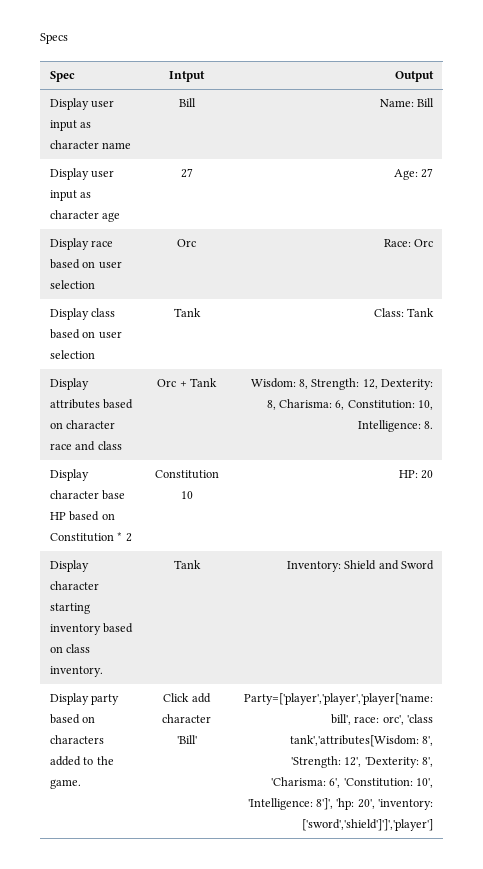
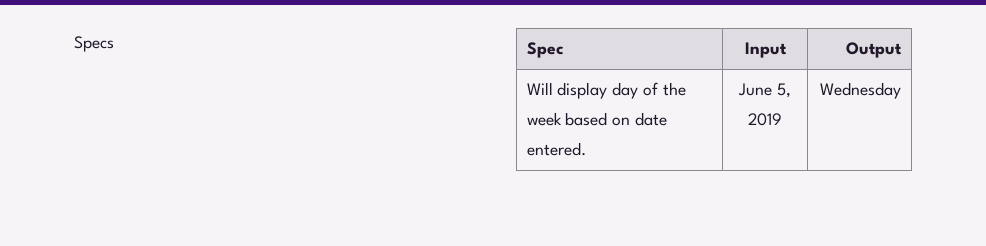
[169,71,205,82] Intput -> [744,42,787,58] Input
[49,98,115,110] [49,120,92,131] [49,140,132,149] [178,98,196,107] [379,98,435,107] [49,168,115,180] [49,190,92,201] [49,210,121,222] [180,168,193,178] [393,168,434,180] [49,238,114,250] [49,259,122,269] [49,280,95,289] [177,239,196,247] [383,239,434,247] [49,308,116,320] [49,329,122,339] [49,350,95,359] [173,308,201,317] [373,308,435,317] [49,378,89,390] [49,399,134,409] [49,420,116,429] [49,441,122,451] [157,378,217,387] [250,378,434,390] [266,399,434,410] [357,420,434,432] [49,469,89,481] [49,490,126,500] [49,511,115,521] [49,532,132,542] [154,470,219,479] [180,491,193,499] [398,470,434,479] [49,560,89,572] [49,581,99,590] [49,603,90,614] [49,623,134,635] [49,644,91,653] [49,666,103,677] [173,560,201,569] [287,560,435,572] [49,693,120,705] [49,714,96,724] [49,735,104,744] [49,756,114,766] [49,779,81,789] [163,693,211,703] [162,714,211,723] [176,735,197,744] [244,693,434,705] [331,714,434,725] [289,735,434,747] [291,756,434,768] [271,777,434,788] [247,798,434,810] [302,819,434,831] Display user input as character name | Bill | Name: Bill // Display user input as character age | 27 | Age: 27 // Display race based on user selection | Orc | Race: Orc // Display class based on user selection | Tank | Class: Tank // Display attributes based on character race and class | Orc + Tank | Wisdom: 8, Strength: 12, Dexterity: 8, Charisma: 6, Constitution: 10, Intelligence: 8. // Display character base HP based on Constitution * 2 | Constitution 10 | HP: 20 // Display character starting inventory based on class inventory. | Tank | Inventory: Shield and Sword // Display party based on characters added to the game. | Click add character 'Bill' | Party=['player','player','player['name: bill', race: orc', 'class tank','attributes[Wisdom: 8', 'Strength: 12', 'Dexterity: 8', 'Charisma: 6', 'Constitution: 10', 'Intelligence: 8']', 'hp: 20', 'inventory: ['sword','shield']']','player'] -> [526,82,686,99] [526,112,667,126] [526,142,586,156] [738,83,791,98] [748,113,782,126] [820,82,902,99] Will display day of the week based on date entered. | June 5, 2019 | Wednesday

